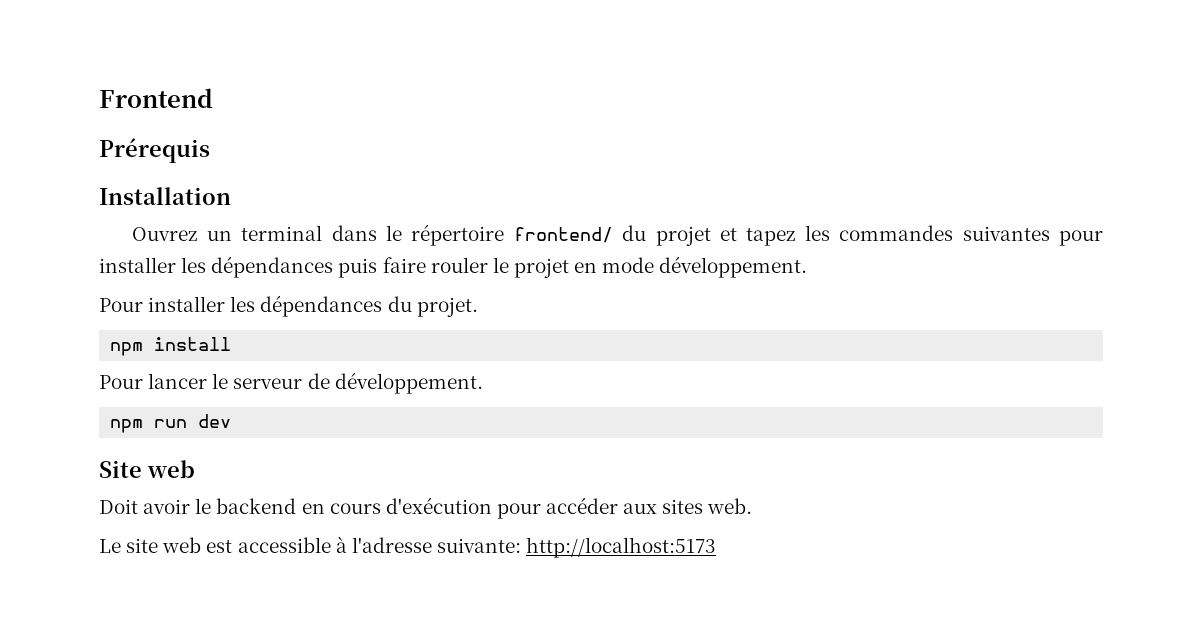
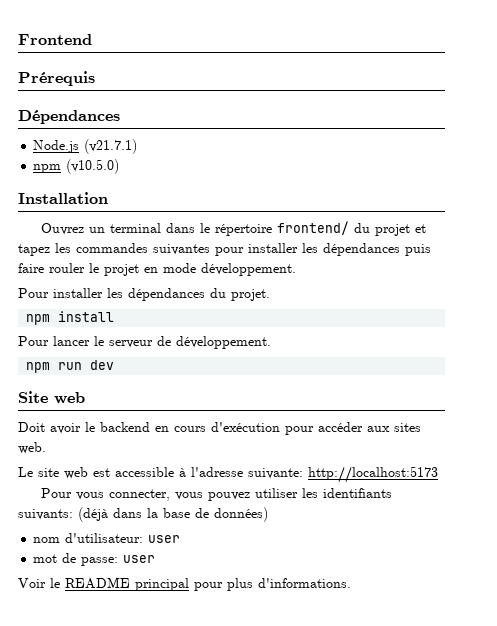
(210, 150) none -> [18,110,120,124] [33,139,138,154] [33,159,120,174] // Dépendances // Node.js (v21.7.1) // npm (v10.5.0)
(717, 547) none -> [40,488,392,501] [18,507,268,522] [33,533,181,543] [33,553,156,566] [18,577,351,591] // Pour vous connecter, vous pouvez utiliser les identifiants suivants: (déjà dans la base de données) // nom d'utilisateur: user // mot de passe: user // Voir le README principal pour plus d'informations.

